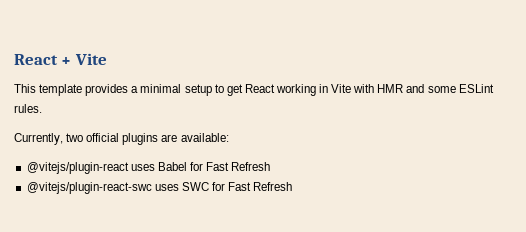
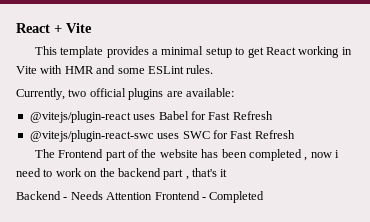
(293, 186) none -> [34,149,340,161] [16,168,228,180] [16,191,265,203] // The Frontend part of the website has been completed , now i need to work on the backend part , that's it // Backend - Needs Attention Frontend - Completed

